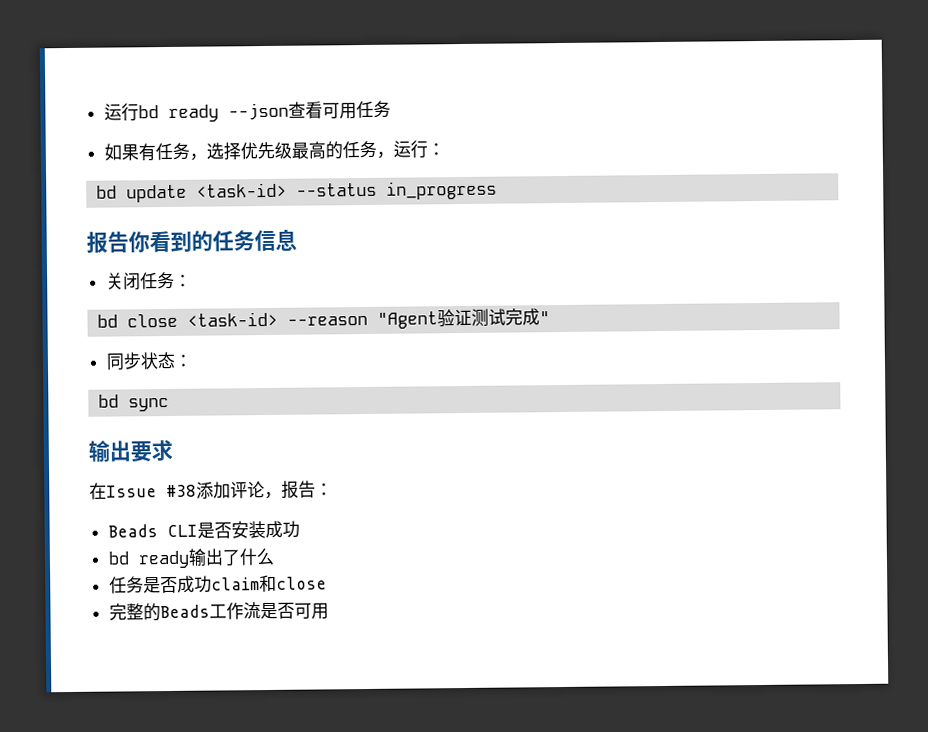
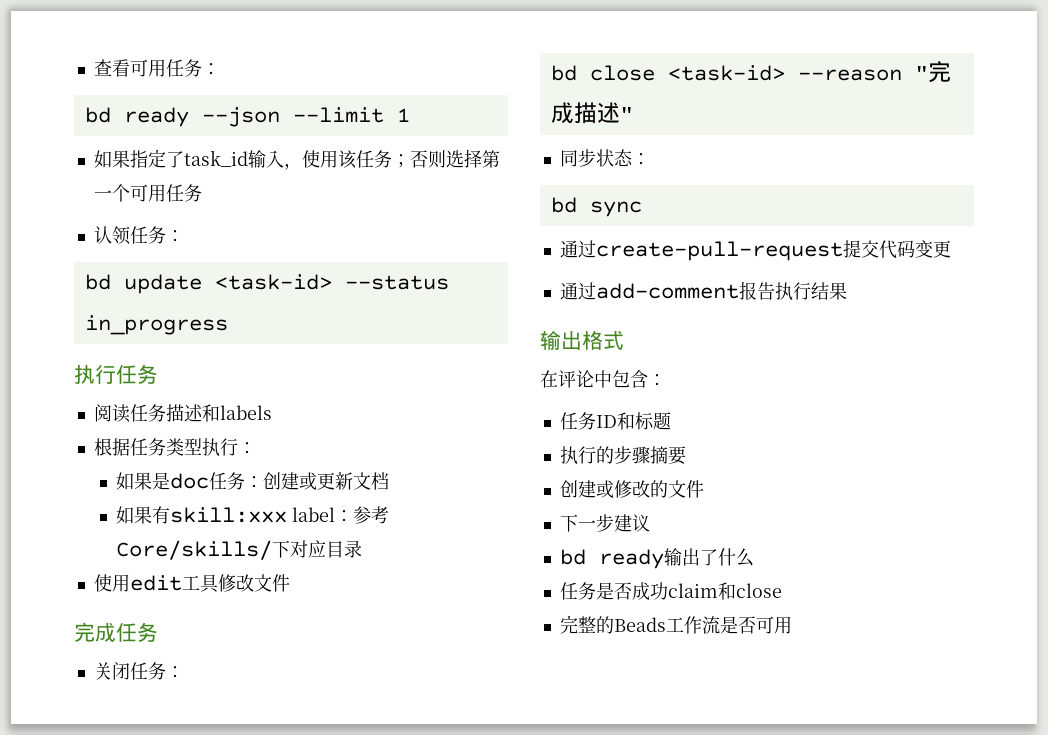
[103,102,289,122] 运行bd ready --json -> (93, 67) none
[103,140,428,162] // 如果有任务，选择优先级最高的任务，运行 -> [201,63,220,75] [84,107,410,127] [93,149,500,170] [93,184,202,202] [93,226,166,245] ： // bd ready --json --limit 1 // 如果指定了task_id输入，使用该任务；否则选择第一个可用任务 // 认领任务
[86,228,297,254] 报告你看到的任务信息 -> [74,364,158,384] [93,404,272,423] [93,438,256,456] [115,472,389,490] [115,506,389,524] [115,540,362,560] [93,574,290,593] [74,622,158,642] 执行任务 // 阅读任务描述和labels // 根据任务类型执行： // 如果是doc任务：创建或更新文档 // 如果有skill:xxx label：参考Core/skills/下对应目录 // 使用edit工具修改文件 // 完成任务
[377,308,541,329] "Agent验证测试完成 -> [914,61,951,83] [550,102,620,124] "完成描述
[88,439,173,463] // 输出要求 -> [559,240,951,261] [559,281,847,300] [540,330,624,350] // 通过create-pull-request提交代码变更 // 通过add-comment报告执行结果 // 输出格式
[106,480,333,500] [107,520,300,539] Issue #38添加评论，报告： // Beads CLI是否安装成功 -> [558,370,666,388] [559,412,671,430] [559,446,686,465] [559,480,704,498] [559,514,650,532] 评论中包含： // 任务ID和标题 // 执行的步骤摘要 // 创建或修改的文件 // 下一步建议

